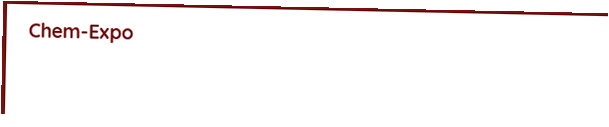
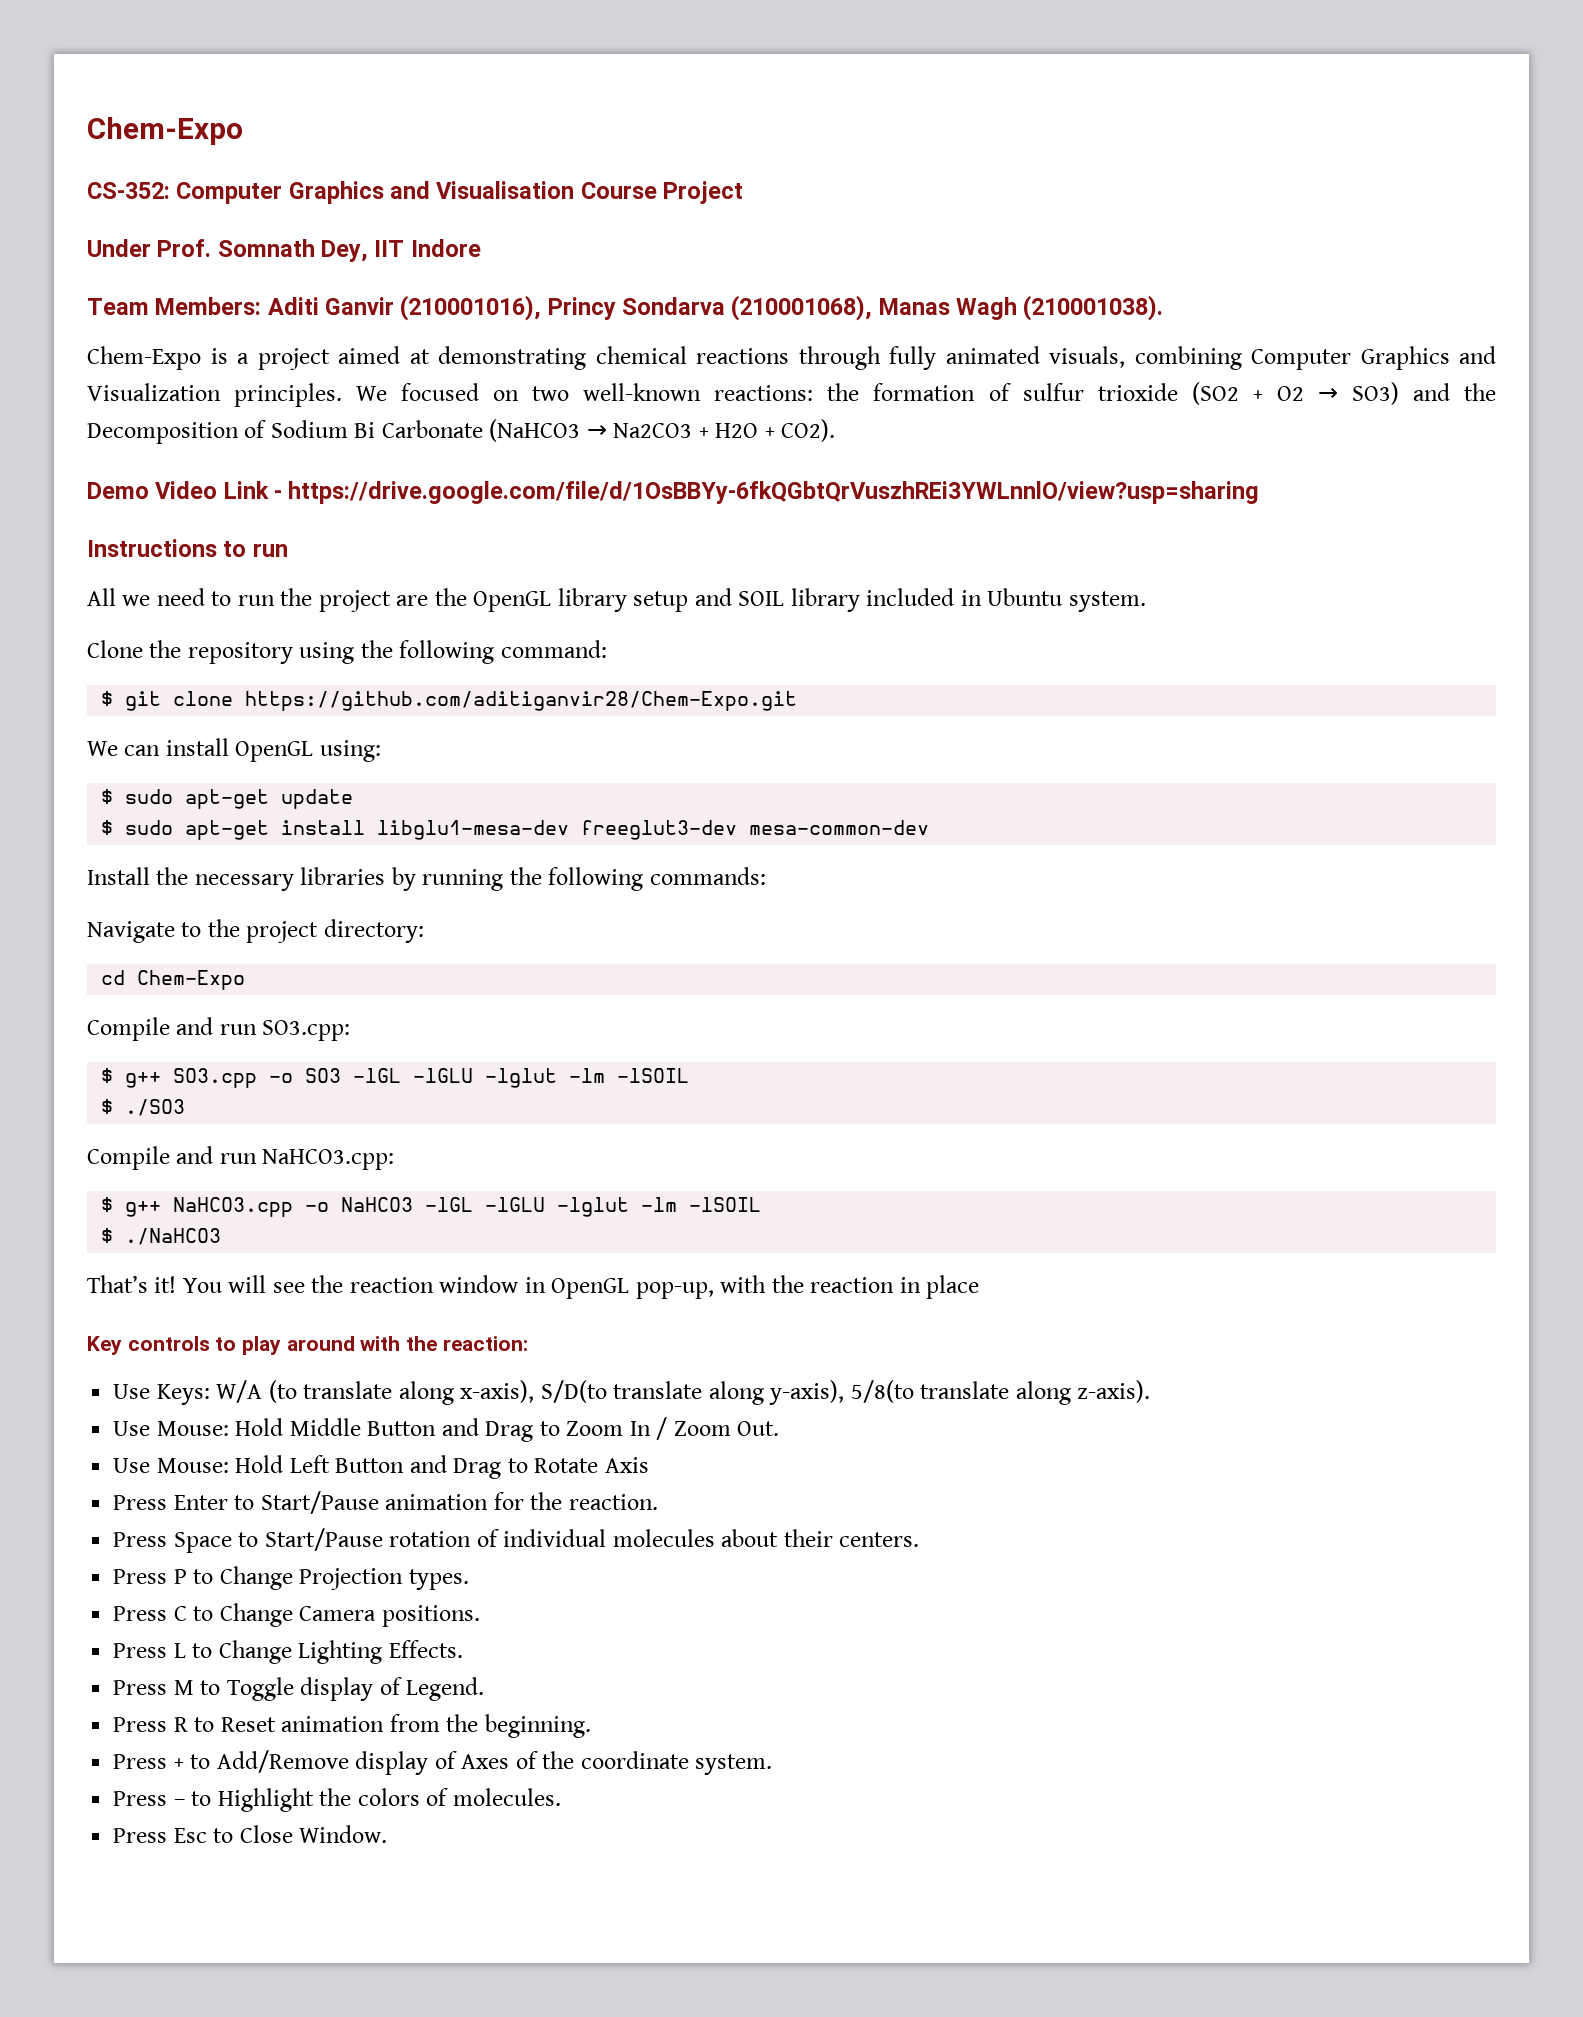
[28,22,134,44] Chem-Expo -> [87,117,243,145] [87,181,744,204] [87,239,481,262] [87,295,1164,321] [87,346,1496,370] [87,382,1496,407] [87,419,836,444] [87,481,1260,504] [87,539,288,557] [87,588,1146,612] [87,640,607,664] [101,691,798,711] [87,738,381,762] [101,789,354,809] [101,820,930,840] [87,867,766,891] [87,919,424,943] [101,970,246,990] [87,1017,351,1041] [101,1068,690,1088] [101,1099,186,1116] [87,1146,395,1170] [101,1197,762,1217] [101,1228,222,1245] [87,1275,980,1299] [87,1336,528,1355] [113,1380,1151,1405] [113,1417,780,1442] [113,1455,649,1479] [113,1491,658,1514] [113,1528,920,1553] [113,1566,469,1590] [113,1603,480,1627] [113,1640,463,1664] [113,1677,485,1701] [113,1714,591,1738] [113,1750,773,1775] [113,1788,561,1812] [113,1825,388,1843] Chem-Expo // CS-352: Computer Graphics and Visualisation Course Project // Under Prof. Somnath Dey, IIT Indore // Team Members: Aditi Ganvir (210001016), Princy Sondarva (210001068), Manas Wagh (210001038). // Chem-Expo is a project aimed at demonstrating chemical reactions through fully animated visuals, combining Computer Graphics and Visualization principles. We focused on two well-known reactions: the formation of sulfur trioxide (SO2 + O2 → SO3) and the Decomposition of Sodium Bi Carbonate (NaHCO3 → Na2CO3 + H2O + CO2). // Demo Video Link - https://drive.google.com/file/d/1OsBBYy-6fkQGbtQrVuszhREi3YWLnnlO/view?usp=sharing // Instructions to run // All we need to run the project are the OpenGL library setup and SOIL library included in Ubuntu system. // Clone the repository using the following command: // $ git clone https://github.com/aditiganvir28/Chem-Expo.git // We can install OpenGL using: // $ sudo apt-get update // $ sudo apt-get install libglu1-mesa-dev freeglut3-dev mesa-common-dev // Install the necessary libraries by running the following commands: // Navigate to the project directory: // cd Chem-Expo // Compile and run SO3.cpp: // $ g++ SO3.cpp -o SO3 -lGL -lGLU -lglut -lm -lSOIL // $ ./SO3 // Compile and run NaHCO3.cpp: // $ g++ NaHCO3.cpp -o NaHCO3 -lGL -lGLU -lglut -lm -lSOIL // $ ./NaHCO3 // That’s it! You will see the reaction window in OpenGL pop-up, with the reaction in place // Key controls to play around with the reaction: // Use Keys: W/A (to translate along x-axis), S/D(to translate along y-axis), 5/8(to translate along z-axis). // Use Mouse: Hold Middle Button and Drag to Zoom In / Zoom Out. // Use Mouse: Hold Left Button and Drag to Rotate Axis // Press Enter to Start/Pause animation for the reaction. // Press Space to Start/Pause rotation of individual molecules about their centers. // Press P to Change Projection types. // Press C to Change Camera positions. // Press L to Change Lighting Effects. // Press M to Toggle display of Legend. // Press R to Reset animation from the beginning. // Press + to Add/Remove display of Axes of the coordinate system. // Press – to Highlight the colors of molecules. // Press Esc to Close Window.

